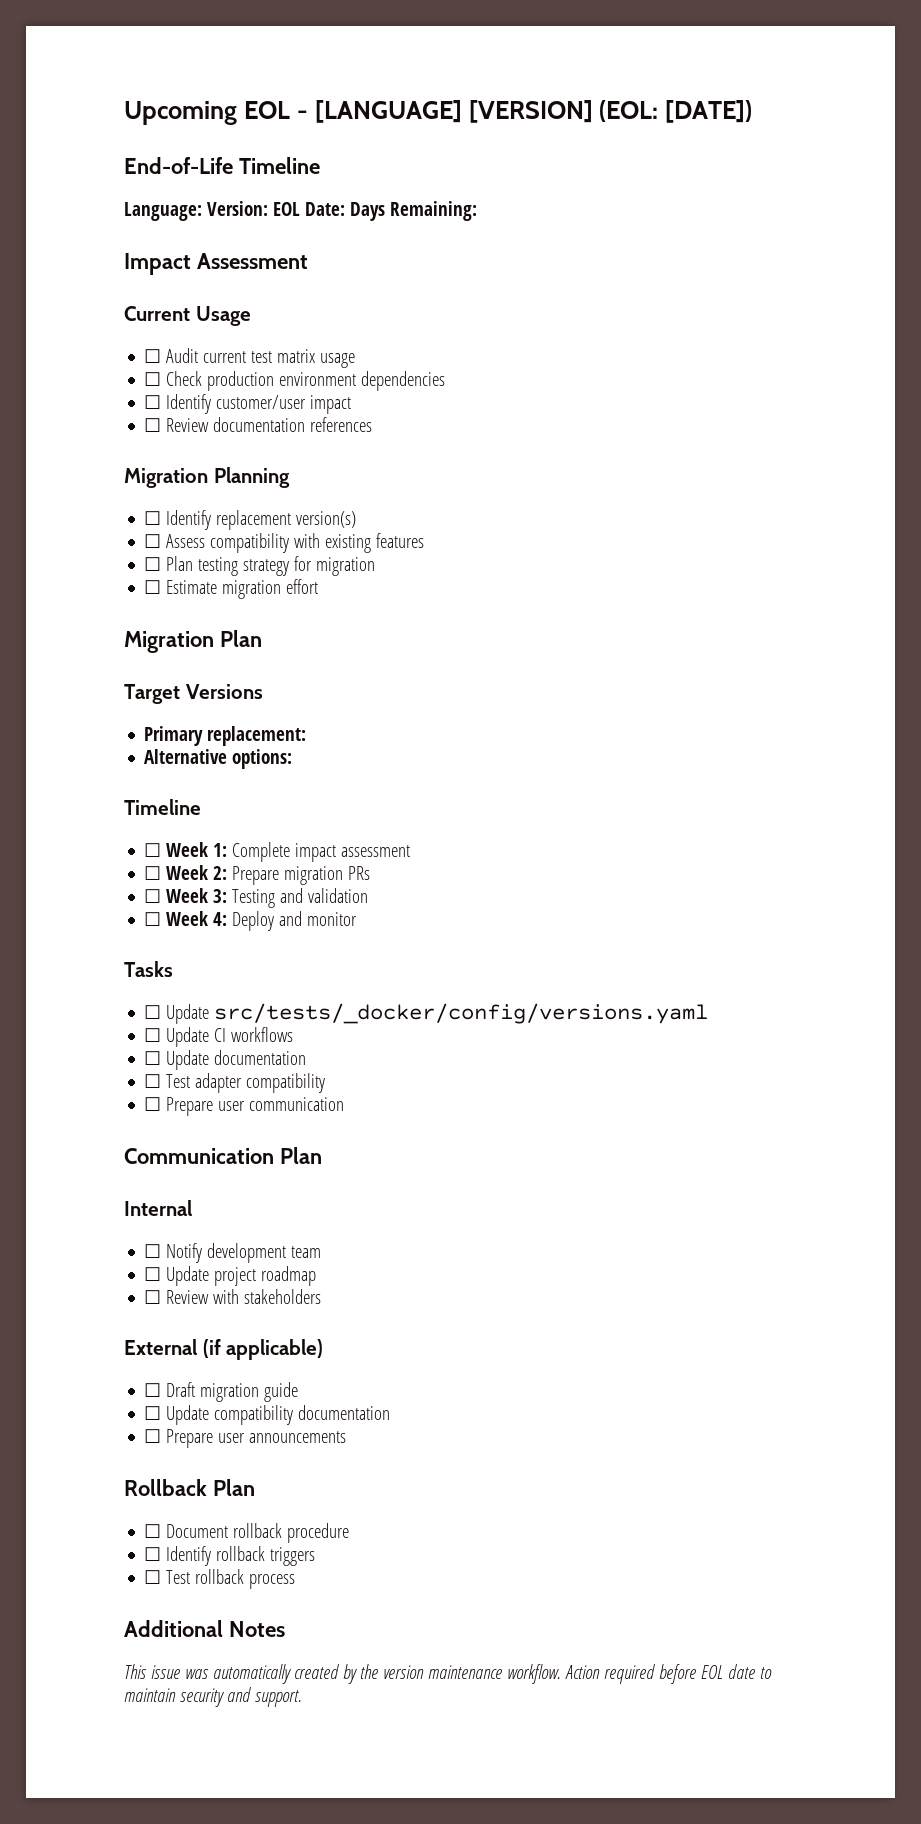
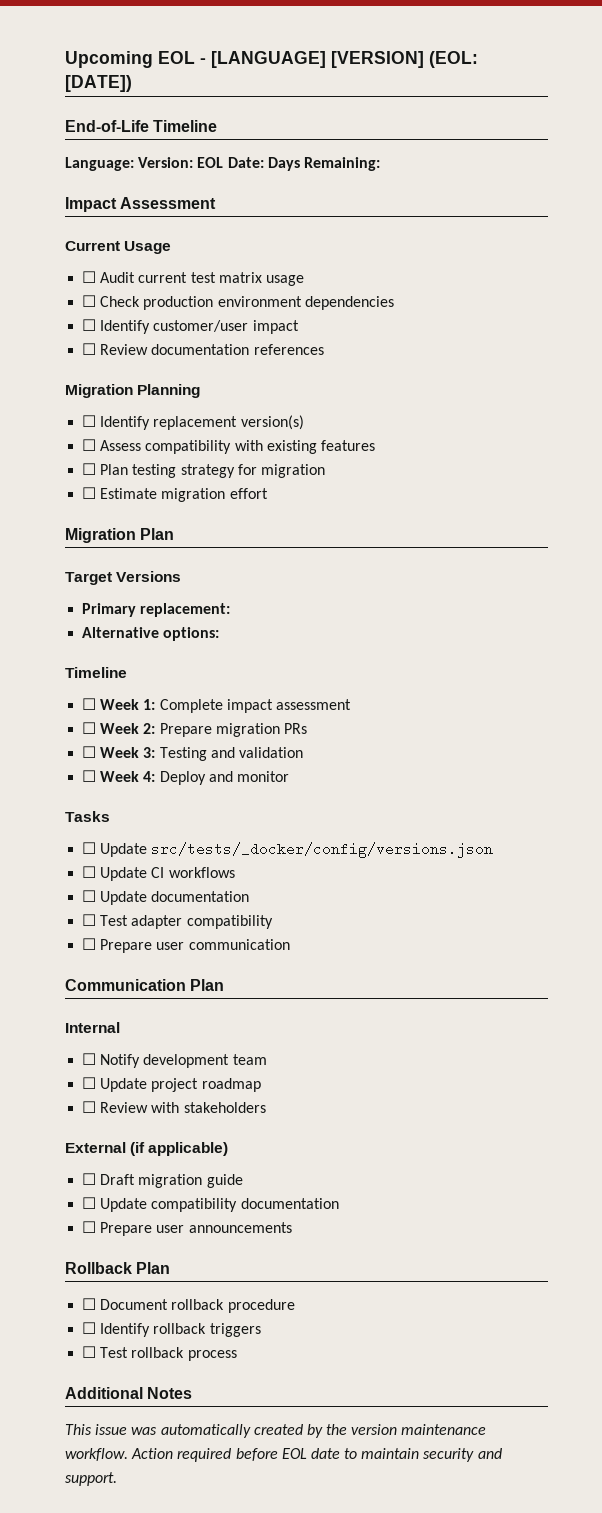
[214,1003,709,1024] src/tests/_docker/config/versions.yaml -> [151,842,494,858] src/tests/_docker/config/versions.json

